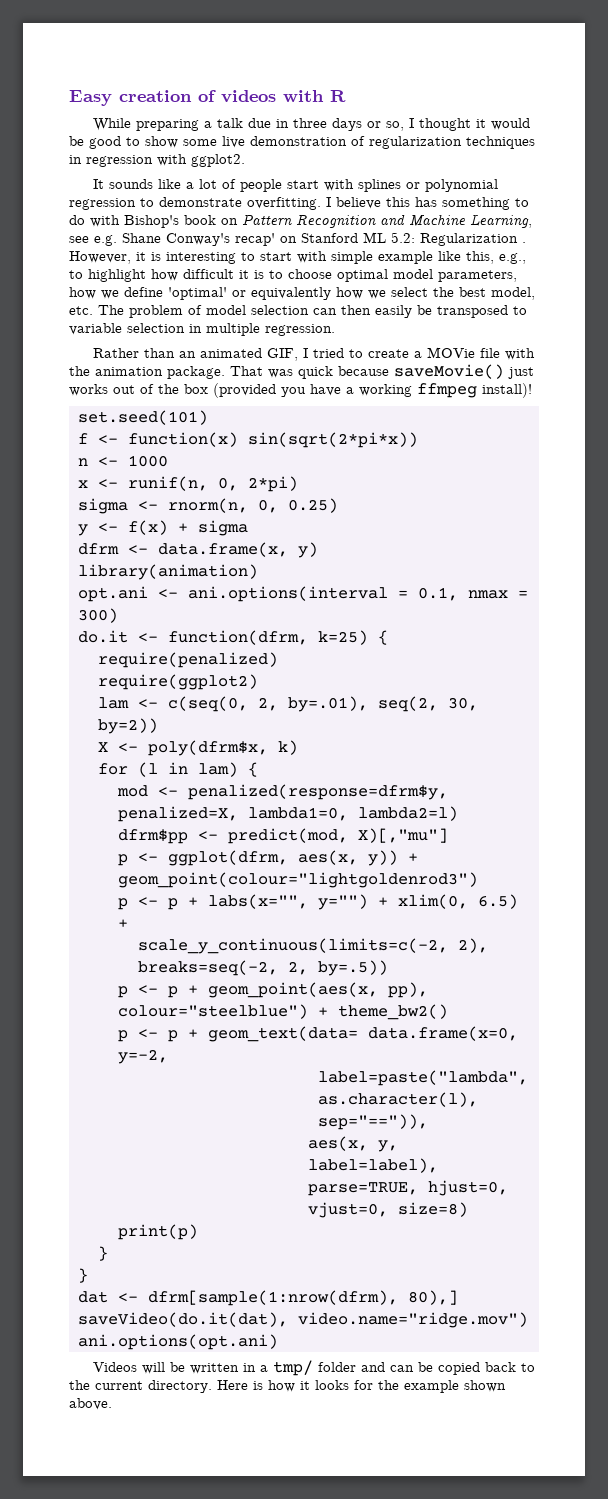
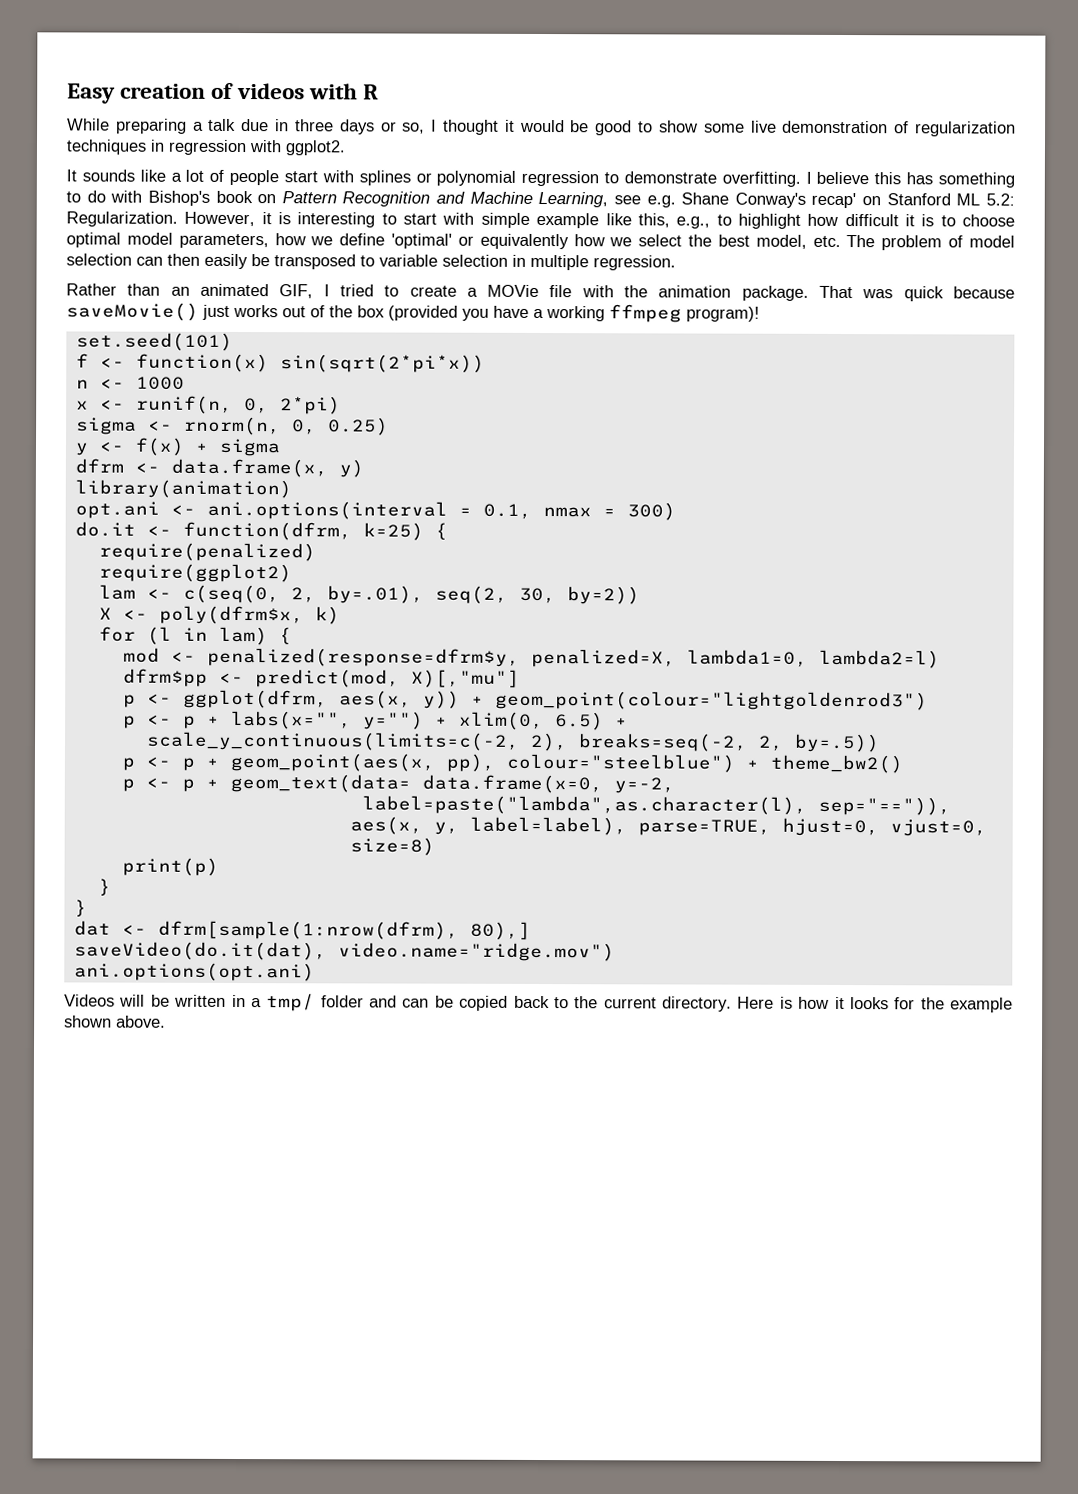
[420,233,526,246] Regularization . -> [66,211,178,227] Regularization.
[482,383,532,398] install)! -> [686,306,760,322] program)!

